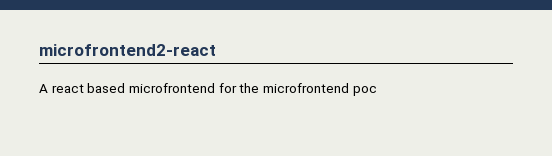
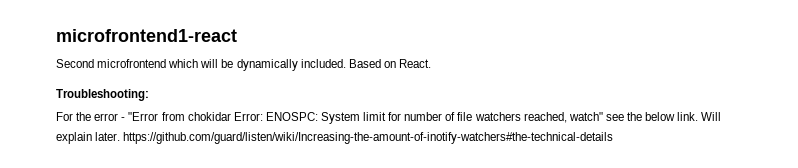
[39,44,216,56] [39,83,377,96] microfrontend2-react // A react based microfrontend for the microfrontend poc -> [56,29,237,42] [56,59,431,71] [56,89,149,101] [56,112,722,124] [56,132,614,144] microfrontend1-react // Second microfrontend which will be dynamically included. Based on React. // Troubleshooting: // For the error - "Error from chokidar Error: ENOSPC: System limit for number of file watchers reached, watch" see the below link. Will explain later. https://github.com/guard/listen/wiki/Increasing-the-amount-of-inotify-watchers#the-technical-details

